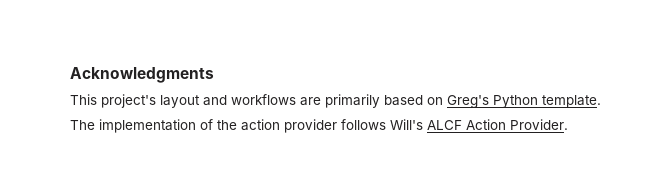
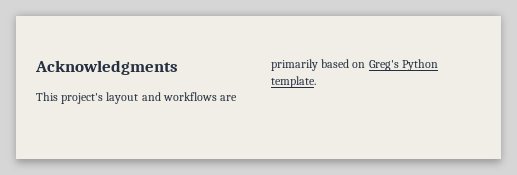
[70,119,568,133] // The implementation of the action provider follows Will's ALCF Action Provider. -> (316, 82) none

